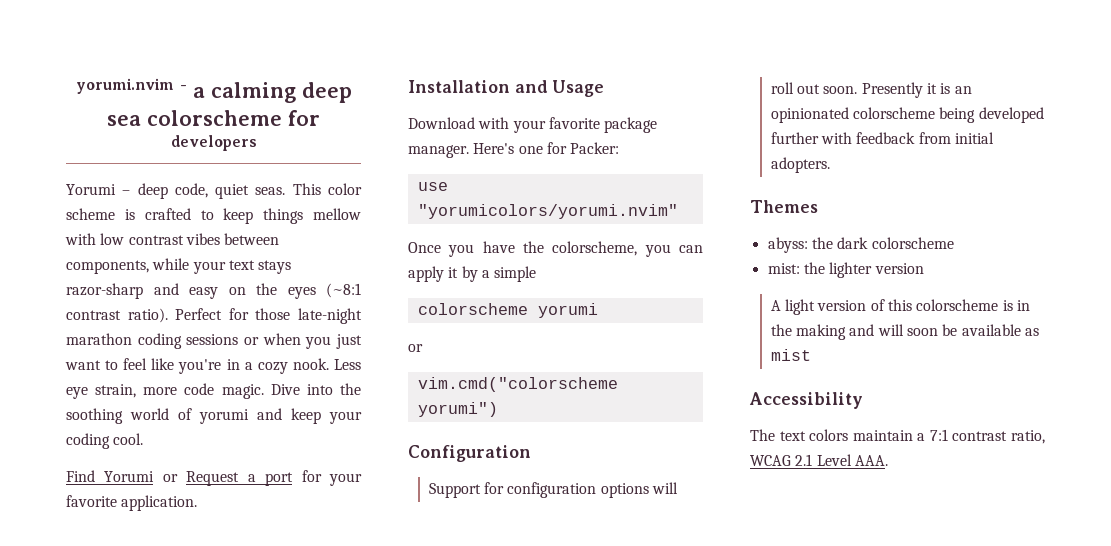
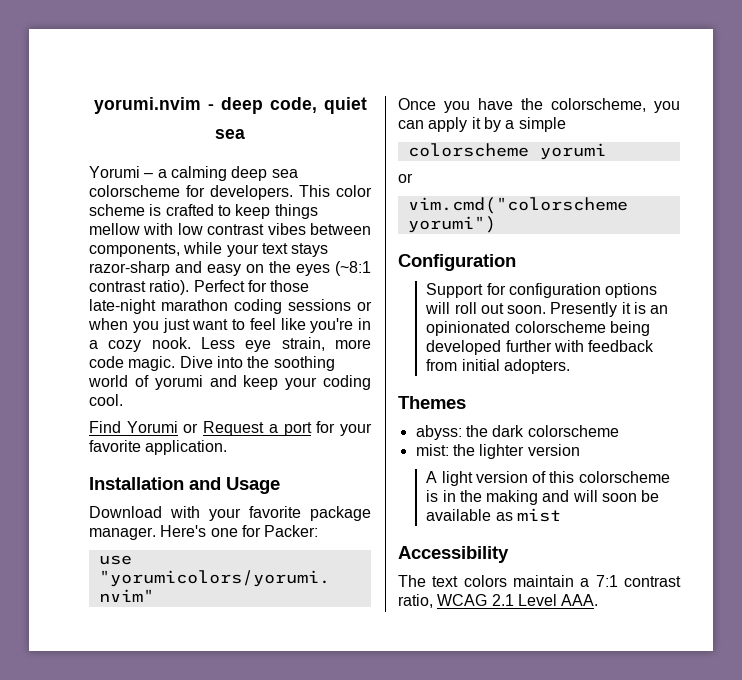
(187, 87) none -> [220,97,367,114] [215,129,245,139] [89,166,154,178] deep code, quiet sea // Yorumi –
[170,135,257,151] [66,183,286,199] developers // Yorumi – deep code, quiet seas. -> [210,185,293,200] developers.

